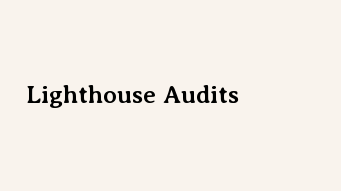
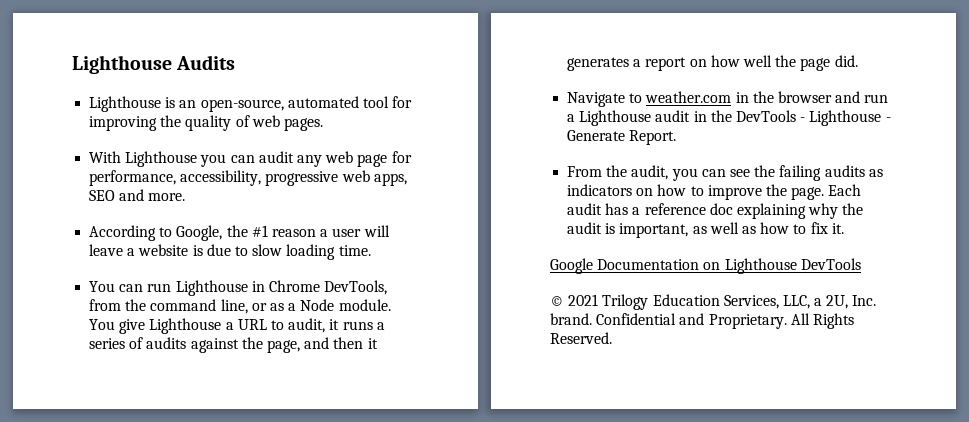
(239, 94) none -> [89,96,413,112] [89,115,323,131] [89,151,412,167] [89,170,407,186] [89,189,186,201] [89,225,390,241] [89,244,371,260] [89,280,388,296] [89,299,391,314] [89,318,385,334] [89,337,378,353] [567,55,858,71] [567,91,889,107] [567,110,891,126] [567,130,677,145] [567,165,883,181] [567,184,862,200] [567,203,864,219] [567,222,844,238] [550,258,861,274] [550,294,877,310] [550,313,854,329] [550,332,612,344] // Lighthouse is an open-source, automated tool for improving the quality of web pages. // With Lighthouse you can audit any web page for performance, accessibility, progressive web apps, SEO and more. // According to Google, the #1 reason a user will leave a website is due to slow loading time. // You can run Lighthouse in Chrome DevTools, from the command line, or as a Node module. You give Lighthouse a URL to audit, it runs a series of audits against the page, and then it generates a report on how well the page did. // Navigate to weather.com in the browser and run a Lighthouse audit in the DevTools - Lighthouse - Generate Report. // From the audit, you can see the failing audits as indicators on how to improve the page. Each audit has a reference doc explaining why the audit is important, as well as how to fix it. // Google Documentation on Lighthouse DevTools // © 2021 Trilogy Education Services, LLC, a 2U, Inc. brand. Confidential and Proprietary. All Rights Reserved.

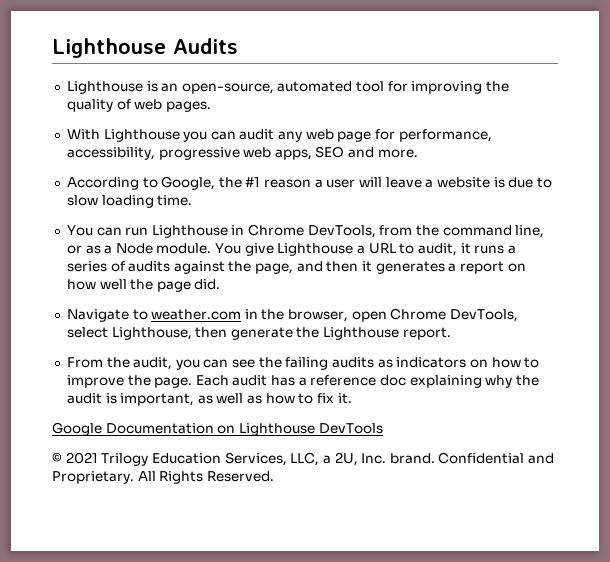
[777,91,889,103] [567,110,891,126] [567,130,677,145] browser and run a Lighthouse audit in the DevTools - Lighthouse - Generate Report. -> [288,308,519,322] [66,327,451,340] browser, open Chrome DevTools, select Lighthouse, then generate the Lighthouse report.

